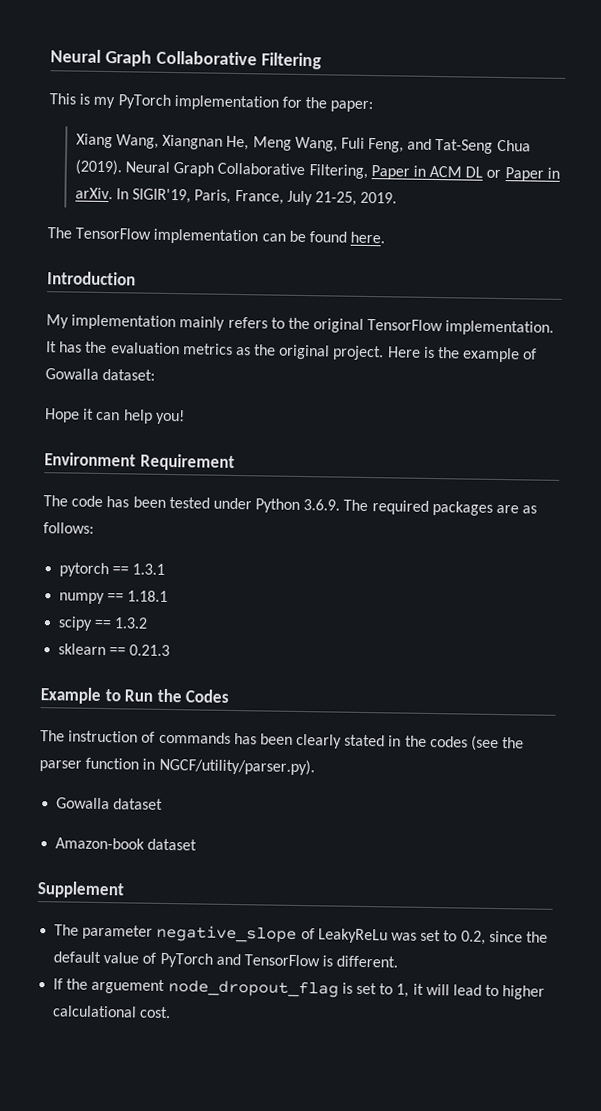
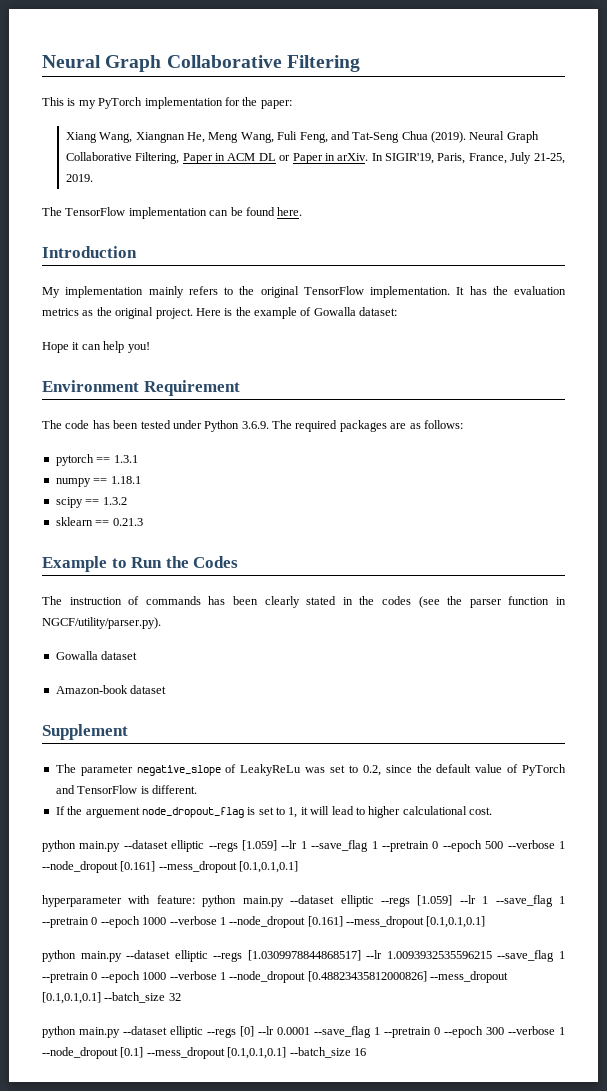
(172, 1012) none -> [42,840,565,852] [42,861,299,873] [42,895,566,907] [42,916,486,928] [42,950,565,962] [42,971,508,983] [42,992,181,1004] [42,1026,565,1038] [42,1047,366,1059] // python main.py --dataset elliptic --regs [1.059] --lr 1 --save_flag 1 --pretrain 0 --epoch 500 --verbose 1 --node_dropout [0.161] --mess_dropout [0.1,0.1,0.1] // hyperparameter with feature: python main.py --dataset elliptic --regs [1.059] --lr 1 --save_flag 1 --pretrain 0 --epoch 1000 --verbose 1 --node_dropout [0.161] --mess_dropout [0.1,0.1,0.1] // python main.py --dataset elliptic --regs [1.0309978844868517] --lr 1.0093932535596215 --save_flag 1 --pretrain 0 --epoch 1000 --verbose 1 --node_dropout [0.48823435812000826] --mess_dropout [0.1,0.1,0.1] --batch_size 32 // python main.py --dataset elliptic --regs [0] --lr 0.0001 --save_flag 1 --pretrain 0 --epoch 300 --verbose 1 --node_dropout [0.1] --mess_dropout [0.1,0.1,0.1] --batch_size 16

